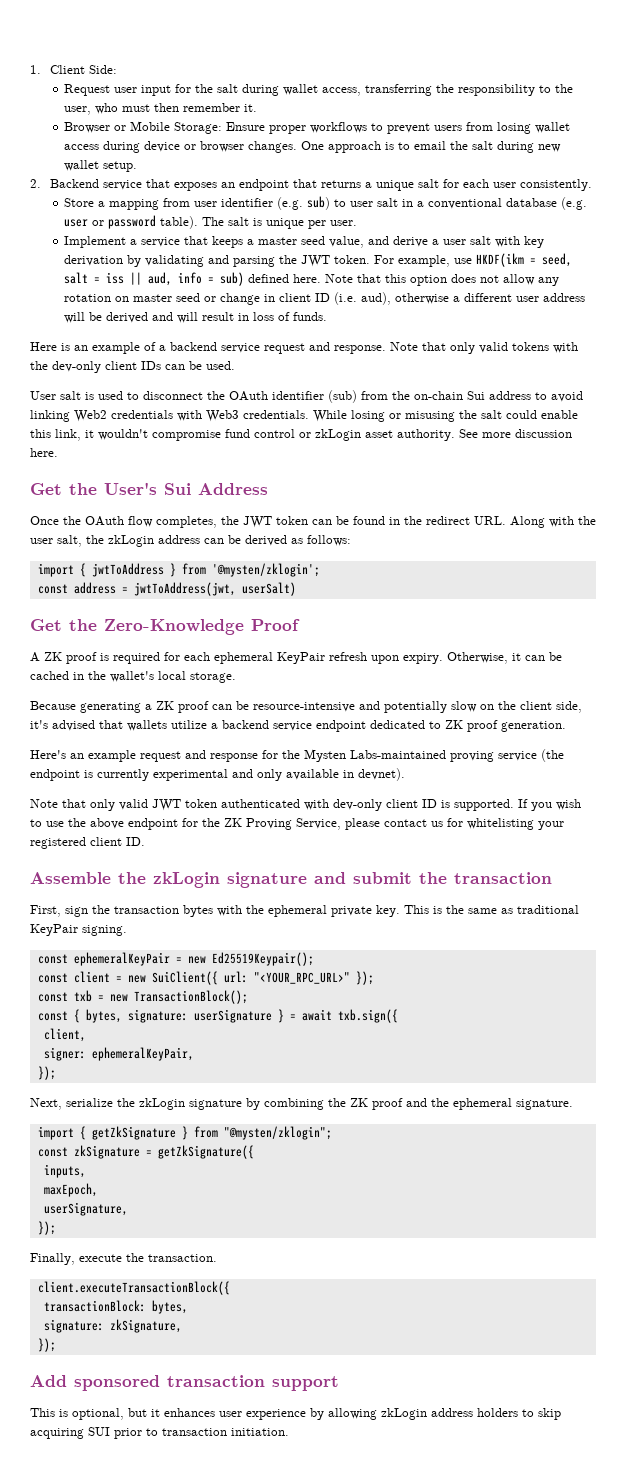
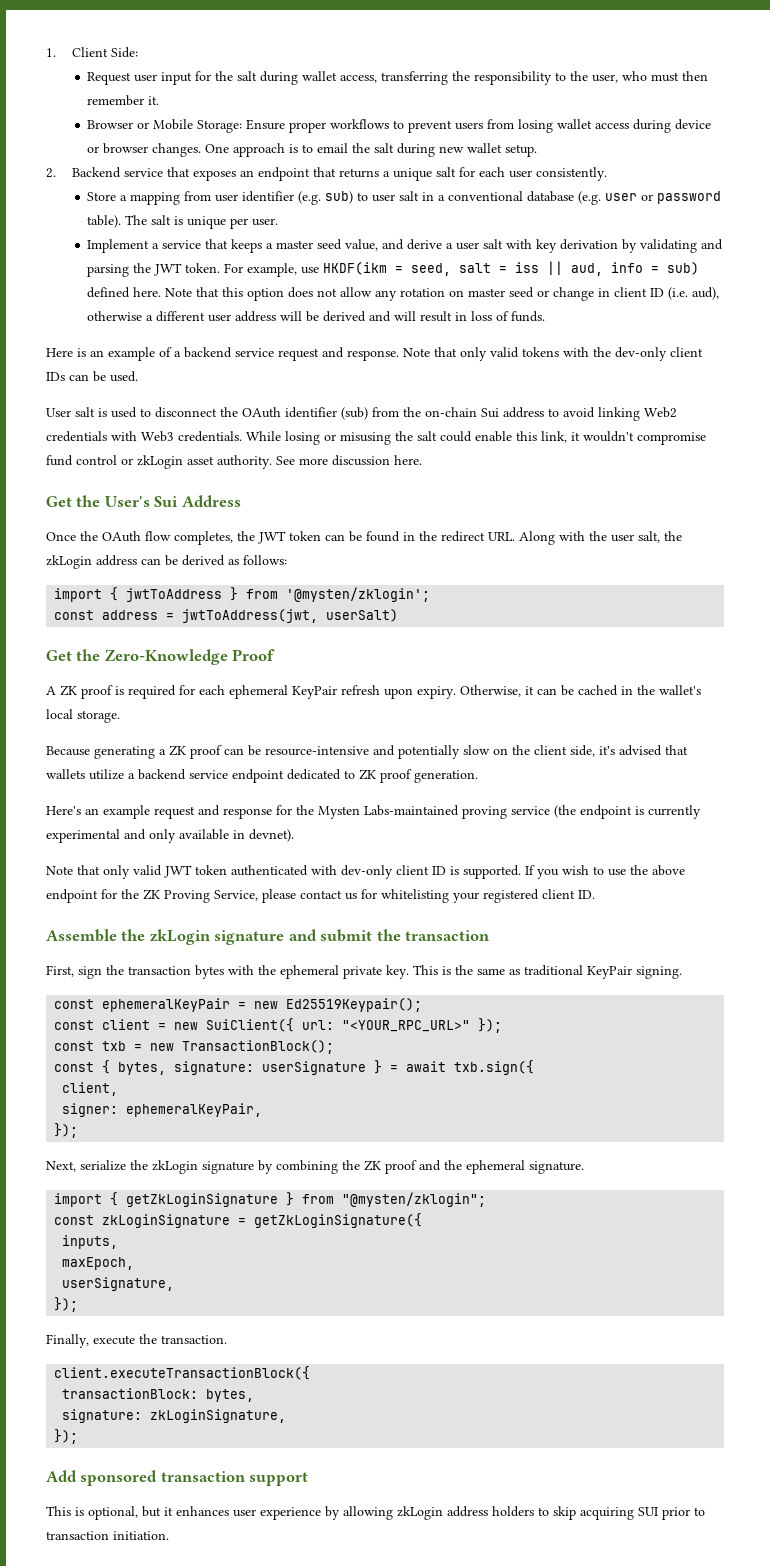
[91,1126,176,1140] getZkSignature -> [126,1193,279,1207] getZkLoginSignature
[73,1145,254,1159] zkSignature = getZkSignature({ -> [102,1213,423,1228] zkLoginSignature = getZkLoginSignature({
[109,1319,182,1333] zkSignature, -> [150,1409,287,1423] zkLoginSignature,

